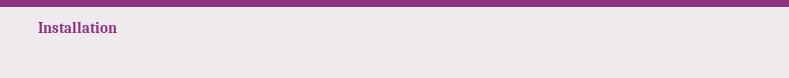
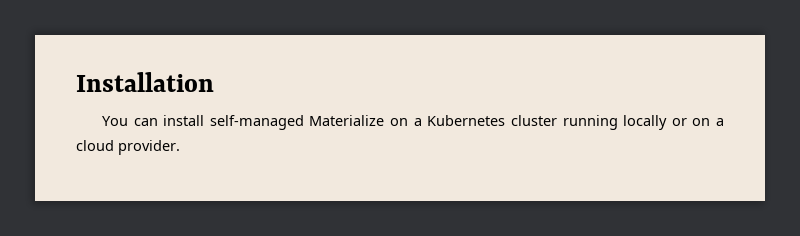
(117, 27) none -> [101,115,725,130] [76,140,180,155] // You can install self-managed Materialize on a Kubernetes cluster running locally or on a cloud provider.

